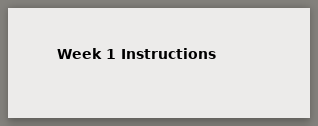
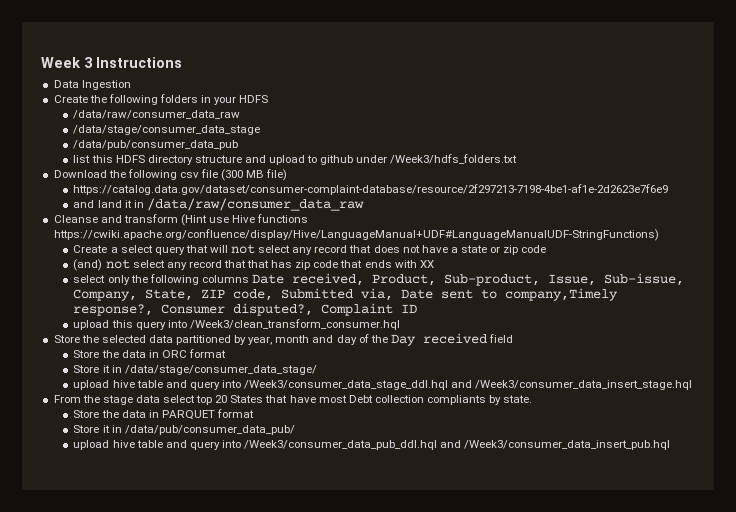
[106,49,116,59] 1 -> [84,57,93,68] 3
(216, 53) none -> [53,80,131,90] [53,94,269,105] [73,110,241,119] [73,125,261,135] [73,140,239,150] [73,154,518,165] [53,169,288,181] [73,184,669,195] [73,198,364,211] [53,214,309,226] [53,229,659,241] [73,244,547,255] [73,259,434,271] [73,273,684,286] [73,288,619,301] [73,303,418,316] [73,319,400,330] [53,333,514,346] [73,349,226,358] [73,365,317,375] [73,380,693,390] [53,395,533,405] [73,409,254,420] [73,425,295,435] [73,440,671,450] // Data Ingestion // Create the following folders in your HDFS // /data/raw/consumer_data_raw // /data/stage/consumer_data_stage // /data/pub/consumer_data_pub // list this HDFS directory structure and upload to github under /Week3/hdfs_folders.txt // Download the following csv file (300 MB file) // https://catalog.data.gov/dataset/consumer-complaint-database/resource/2f297213-7198-4be1-af1e-2d2623e7f6e9 // and land it in /data/raw/consumer_data_raw // Cleanse and transform (Hint use Hive functions https://cwiki.apache.org/confluence/display/Hive/LanguageManual+UDF#LanguageManualUDF-StringFunctions) // Create a select query that will not select any record that does not have a state or zip code // (and) not select any record that that has zip code that ends with XX // select only the following columns Date received, Product, Sub-product, Issue, Sub-issue, Company, State, ZIP code, Submitted via, Date sent to company,Timely response?, Consumer disputed?, Complaint ID // upload this query into /Week3/clean_transform_consumer.hql // Store the selected data partitioned by year, month and day of the Day received field // Store the data in ORC format // Store it in /data/stage/consumer_data_stage/ // upload hive table and query into /Week3/consumer_data_stage_ddl.hql and /Week3/consumer_data_insert_stage.hql // From the stage data select top 20 States that have most Debt collection compliants by state. // Store the data in PARQUET format // Store it in /data/pub/consumer_data_pub/ // upload hive table and query into /Week3/consumer_data_pub_ddl.hql and /Week3/consumer_data_insert_pub.hql

